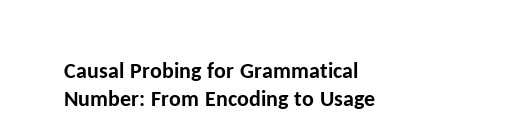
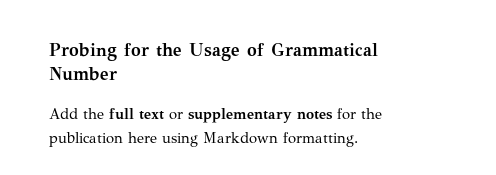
[64,62,124,78] Causal -> (49, 52) none
[239,62,358,78] [64,90,375,109] Grammatical Number: From Encoding to Usage -> [156,42,378,61] [49,67,117,81] [49,108,382,123] [49,132,358,147] the Usage of Grammatical Number // Add the full text or supplementary notes for the publication here using Markdown formatting.

